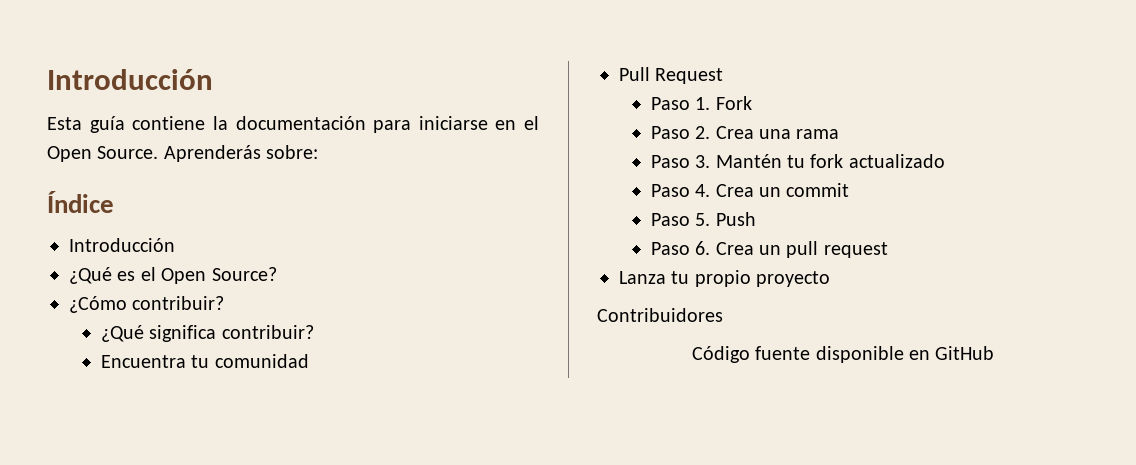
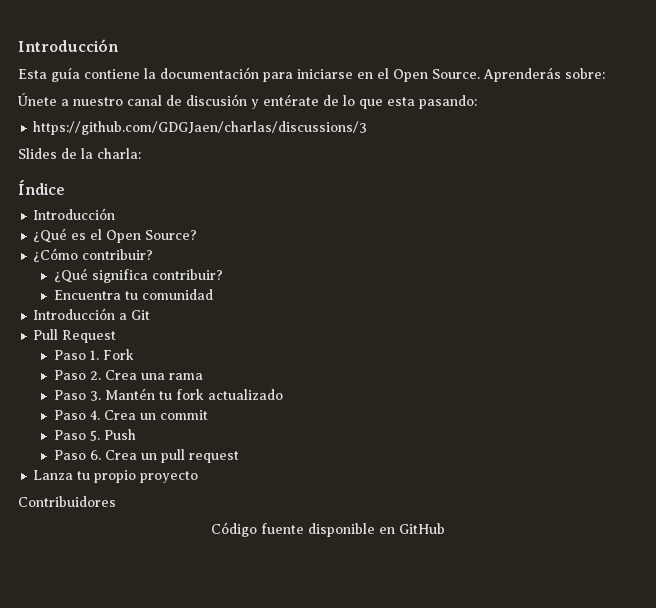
(319, 152) none -> [18,93,477,109] [33,121,368,135] [18,148,141,159] // Únete a nuestro canal de discusión y entérate de lo que esta pasando: // https://github.com/GDGJaen/charlas/discussions/3 // Slides de la charla:
(309, 361) none -> [33,308,151,320] // Introducción a Git

